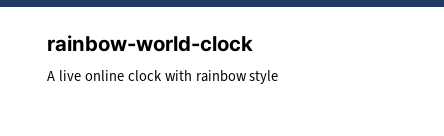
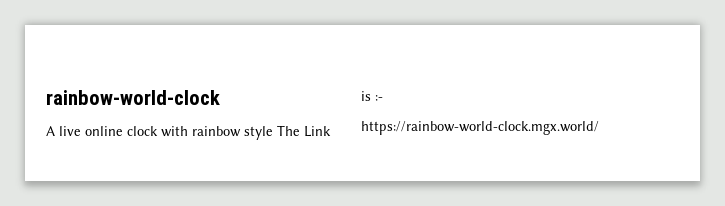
(279, 77) none -> [277,125,331,137] [361,91,383,101] [361,121,599,135] The Link is :- // https://rainbow-world-clock.mgx.world/

